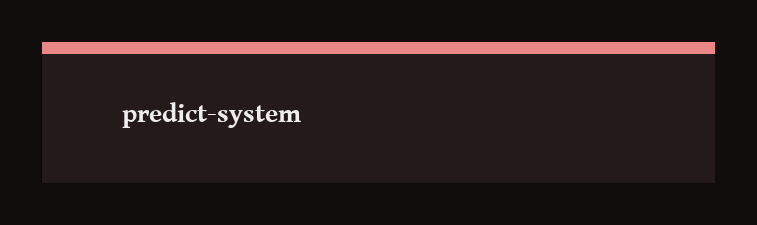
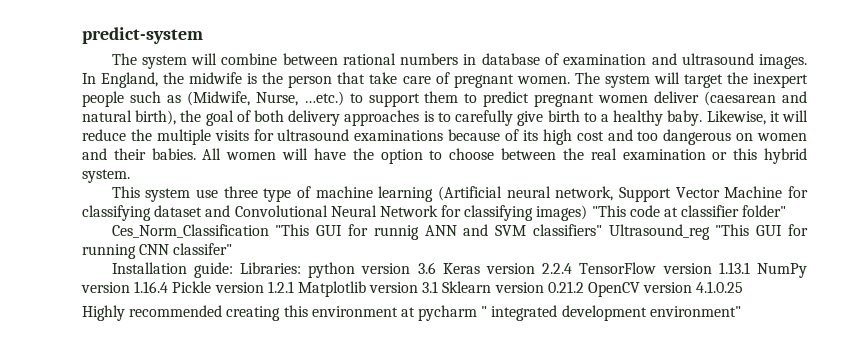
(301, 115) none -> [111,53,807,69] [82,72,808,88] [82,91,807,107] [82,110,809,126] [82,129,807,145] [82,148,808,164] [82,169,130,183] [111,186,808,202] [82,205,787,221] [111,224,808,240] [82,243,233,259] [111,262,808,278] [81,281,744,297] [82,305,741,321] // The system will combine between rational numbers in database of examination and ultrasound images. In England, the midwife is the person that take care of pregnant women. The system will target the inexpert people such as (Midwife, Nurse, …etc.) to support them to predict pregnant women deliver (caesarean and natural birth), the goal of both delivery approaches is to carefully give birth to a healthy baby. Likewise, it will reduce the multiple visits for ultrasound examinations because of its high cost and too dangerous on women and their babies. All women will have the option to choose between the real examination or this hybrid system. // This system use three type of machine learning (Artificial neural network, Support Vector Machine for classifying dataset and Convolutional Neural Network for classifying images) "This code at classifier folder" // Ces_Norm_Classification "This GUI for runnig ANN and SVM classifiers" Ultrasound_reg "This GUI for running CNN classifer" // Installation guide: Libraries: python version 3.6 Keras version 2.2.4 TensorFlow version 1.13.1 NumPy version 1.16.4 Pickle version 1.2.1 Matplotlib version 3.1 Sklearn version 0.21.2 OpenCV version 4.1.0.25 // Highly recommended creating this environment at pycharm " integrated development environment"

